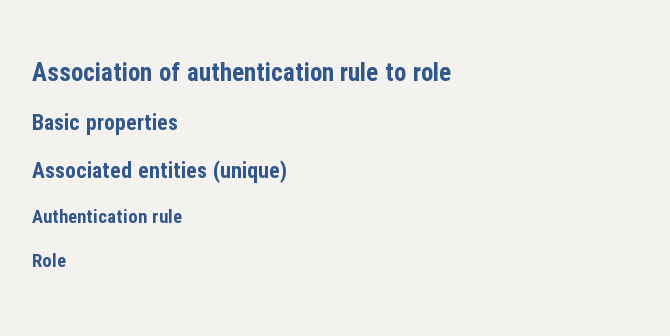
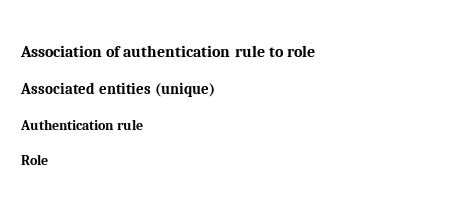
[32,113,178,135] // Basic properties -> (315, 51) none

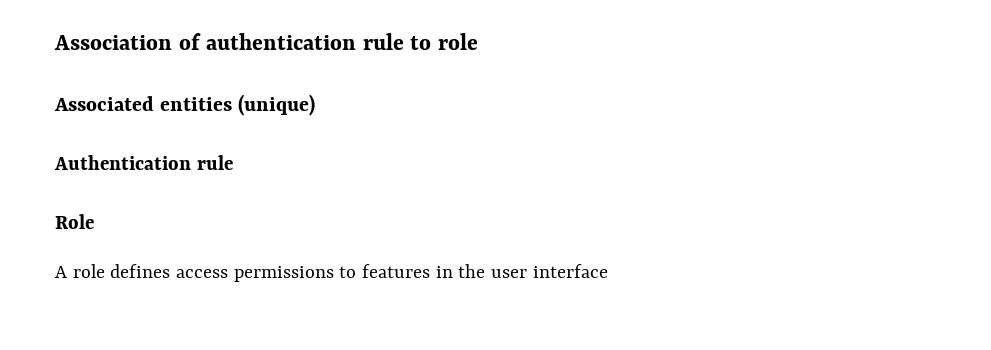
(48, 159) none -> [55,264,608,282] // A role defines access permissions to features in the user interface

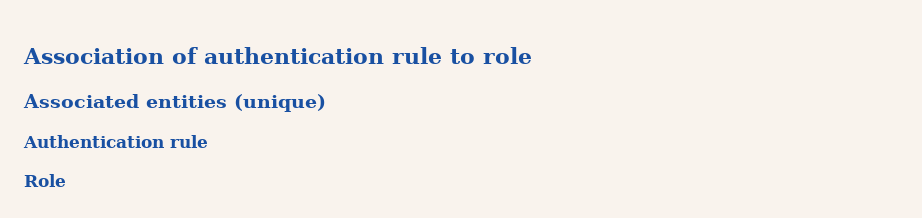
[55,264,608,282] // A role defines access permissions to features in the user interface -> (66, 180) none

